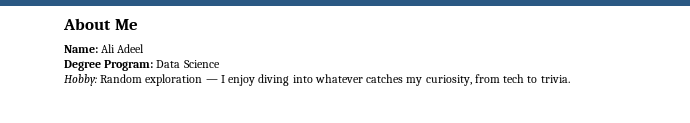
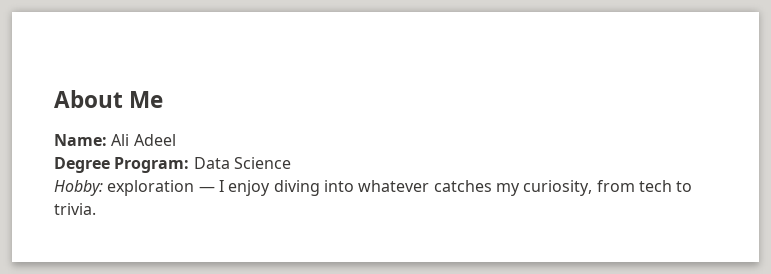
[100,74,143,83] Random -> (103, 188) none

